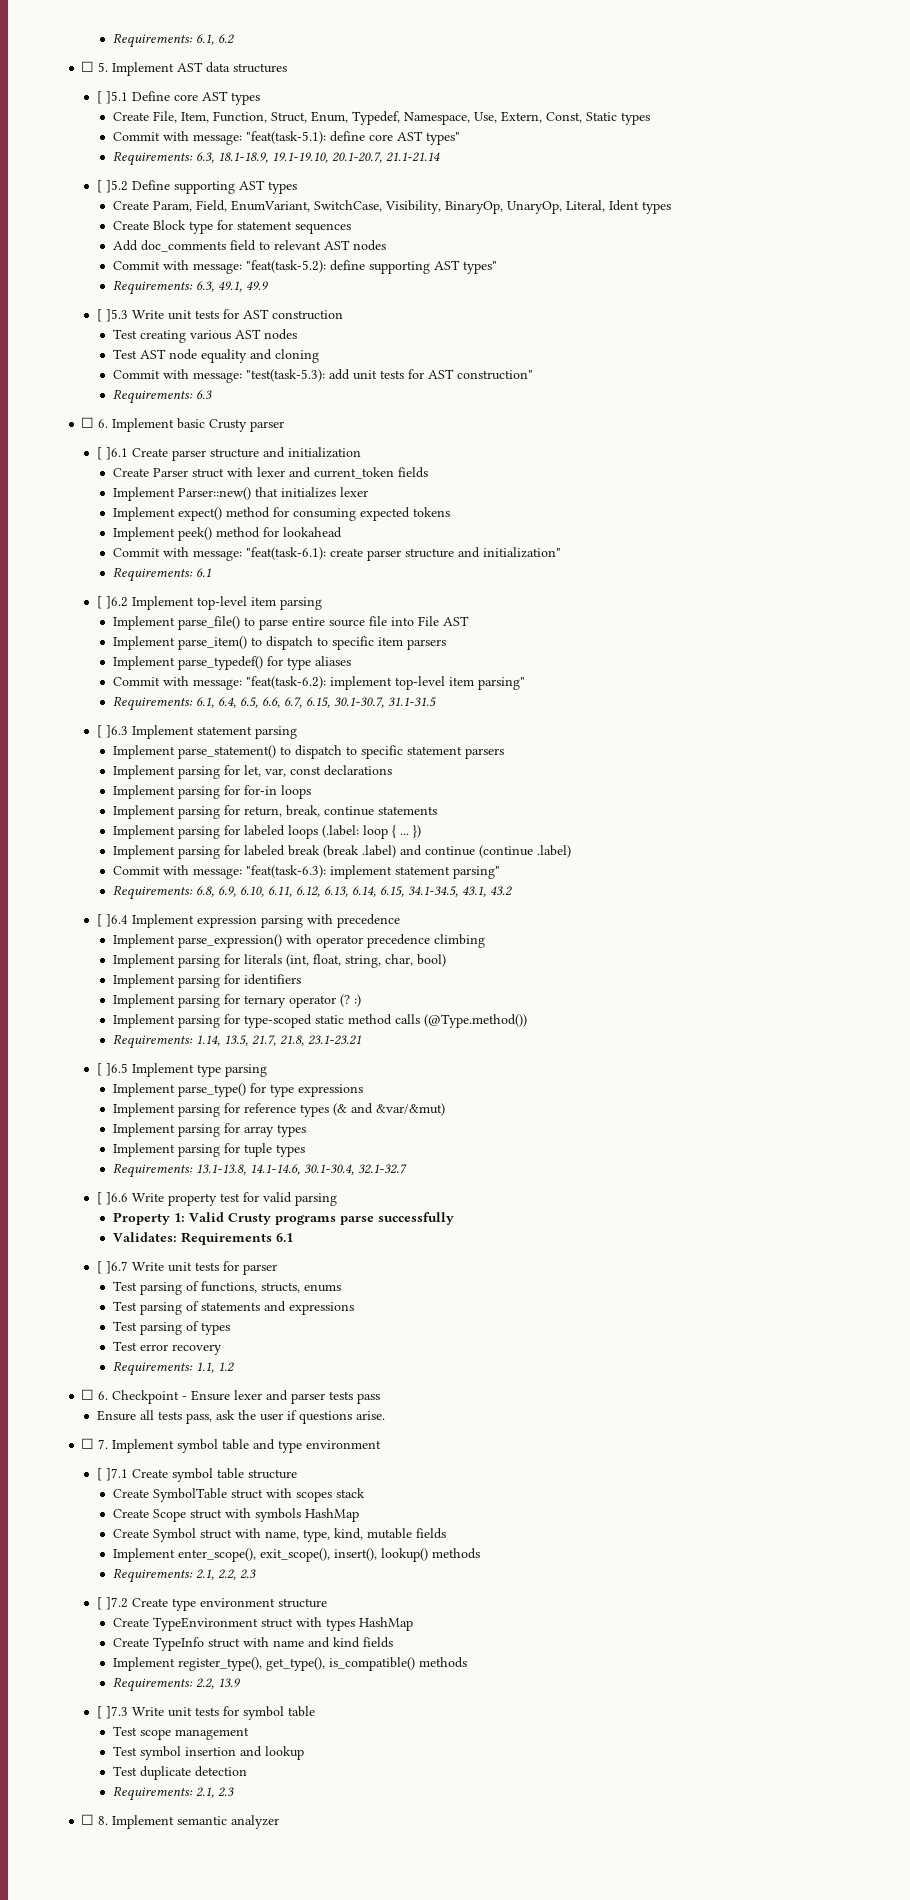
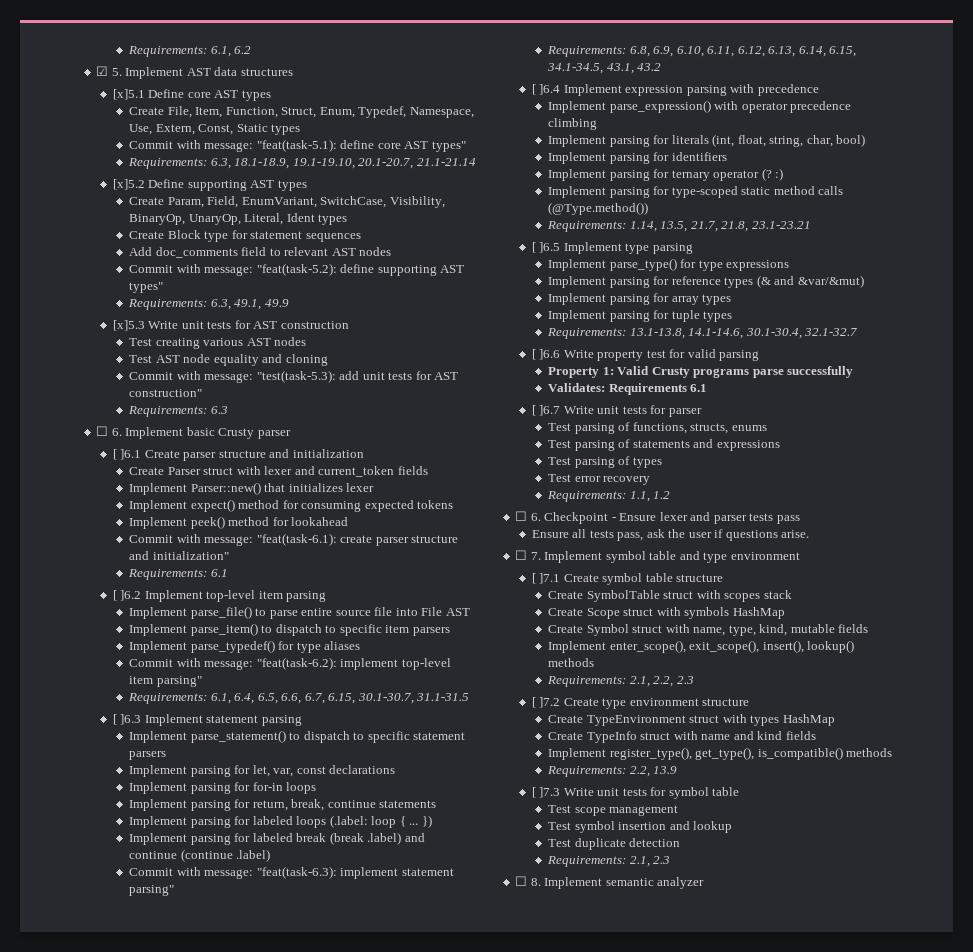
[81,61,95,72] ☐ -> [96,66,109,76] ☑
[97,91,129,104] [ ]5.1 -> [112,89,145,100] [x]5.1
[97,180,129,193] [ ]5.2 -> [112,179,145,190] [x]5.2
[97,309,129,322] [ ]5.3 -> [112,320,145,331] [x]5.3

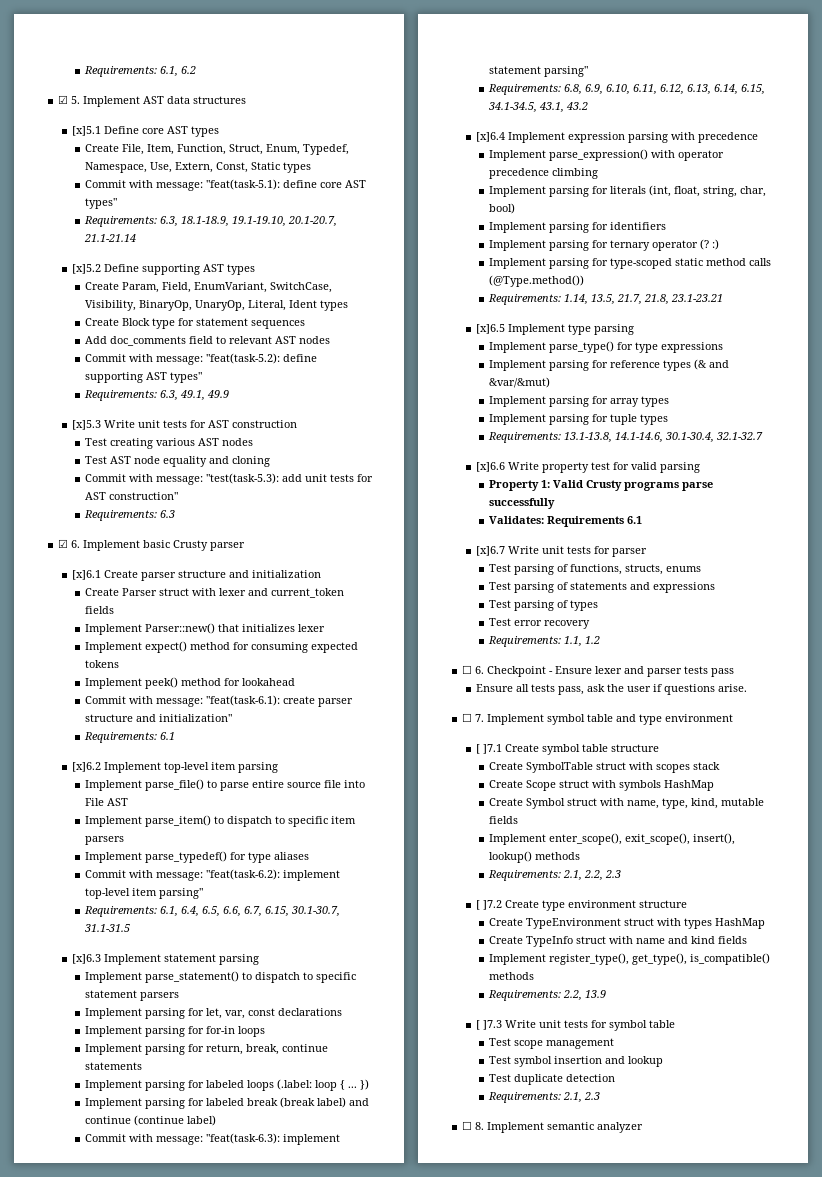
[96,426,109,436] ☐ -> [58,539,69,548] ☑
[112,449,142,460] [ ]6.1 -> [71,570,101,580] [x]6.1
[112,590,142,601] [ ]6.2 -> [71,762,101,772] [x]6.2
[112,714,142,725] [ ]6.3 -> [71,954,101,964] [x]6.3
[367,832,402,845] .label) -> [316,1097,346,1108] label)
[236,849,271,862] .label) -> [186,1115,216,1126] label)
[531,84,561,95] [ ]6.4 -> [475,132,505,142] [x]6.4
[531,242,561,253] [ ]6.5 -> [475,324,505,334] [x]6.5
[531,349,561,360] [ ]6.6 -> [475,462,505,472] [x]6.6
[531,405,561,416] [ ]6.7 -> [475,546,505,556] [x]6.7

